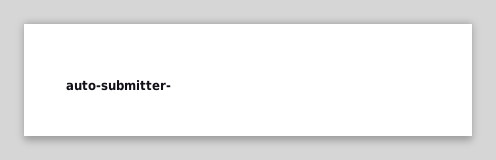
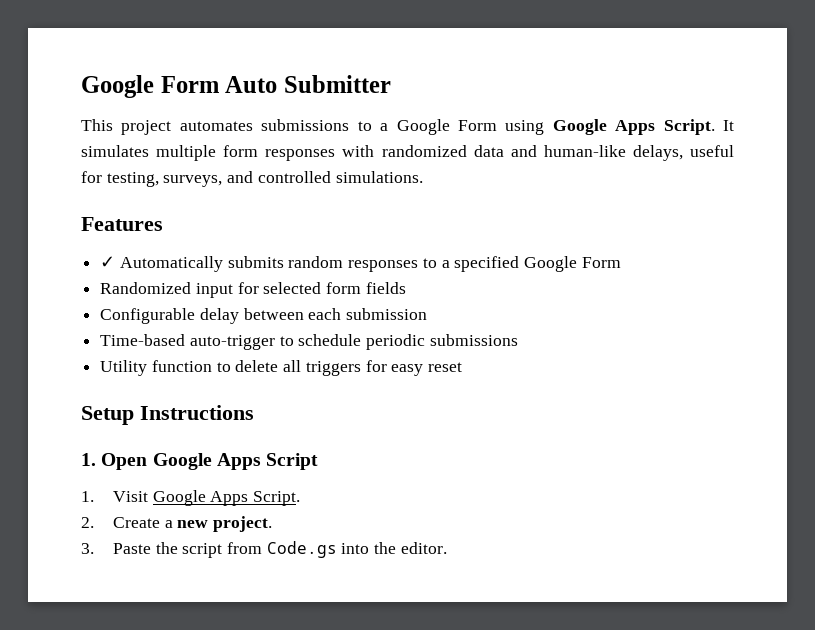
[66,80,171,91] auto-submitter- -> [81,75,391,98] [81,119,734,135] [81,145,735,161] [81,171,423,187] [81,217,163,231] [100,256,621,272] [100,282,406,298] [100,308,428,324] [100,334,518,350] [100,360,463,376] [81,405,254,425] [81,453,319,470] [81,490,301,506] [81,516,273,532] [81,541,447,558] Google Form Auto Submitter // This project automates submissions to a Google Form using Google Apps Script. It simulates multiple form responses with randomized data and human-like delays, useful for testing, surveys, and controlled simulations. // Features // ✓ Automatically submits random responses to a specified Google Form // Randomized input for selected form fields // Configurable delay between each submission // Time-based auto-trigger to schedule periodic submissions // Utility function to delete all triggers for easy reset // Setup Instructions // 1. Open Google Apps Script // 1. Visit Google Apps Script. // 2. Create a new project. // 3. Paste the script from Code.gs into the editor.

